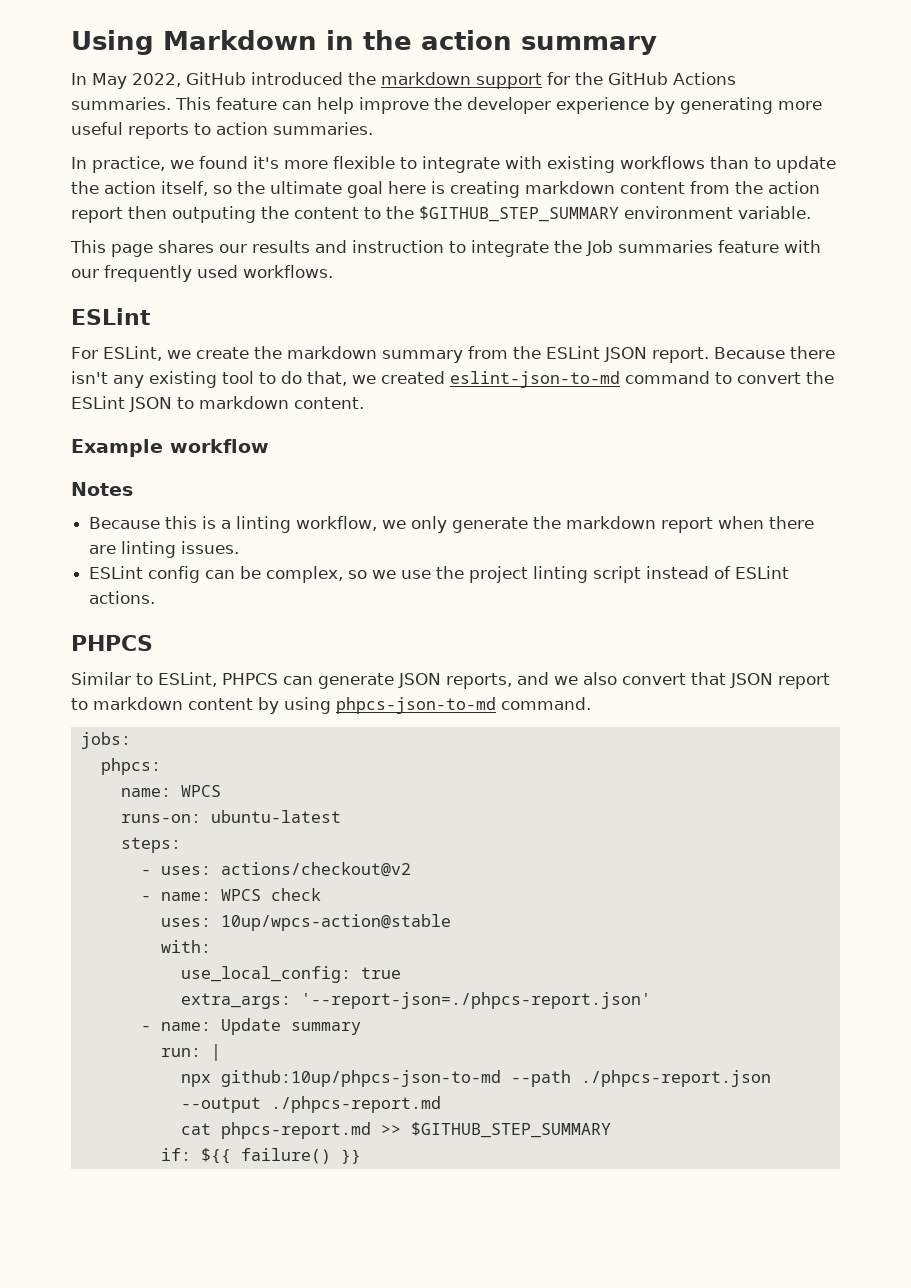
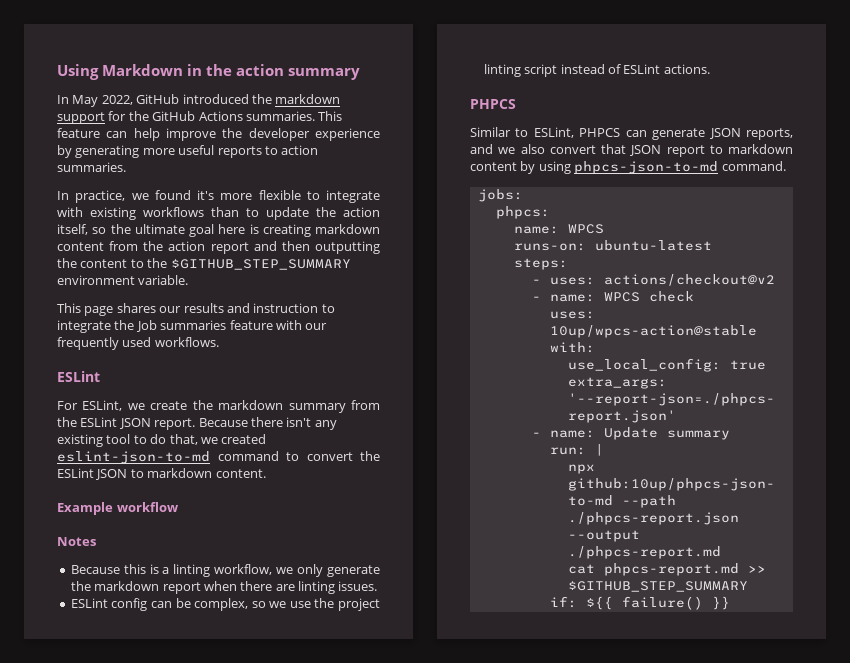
[128,206,256,223] then outputing -> [253,241,380,254] and then outputting

